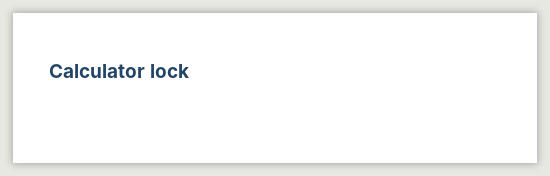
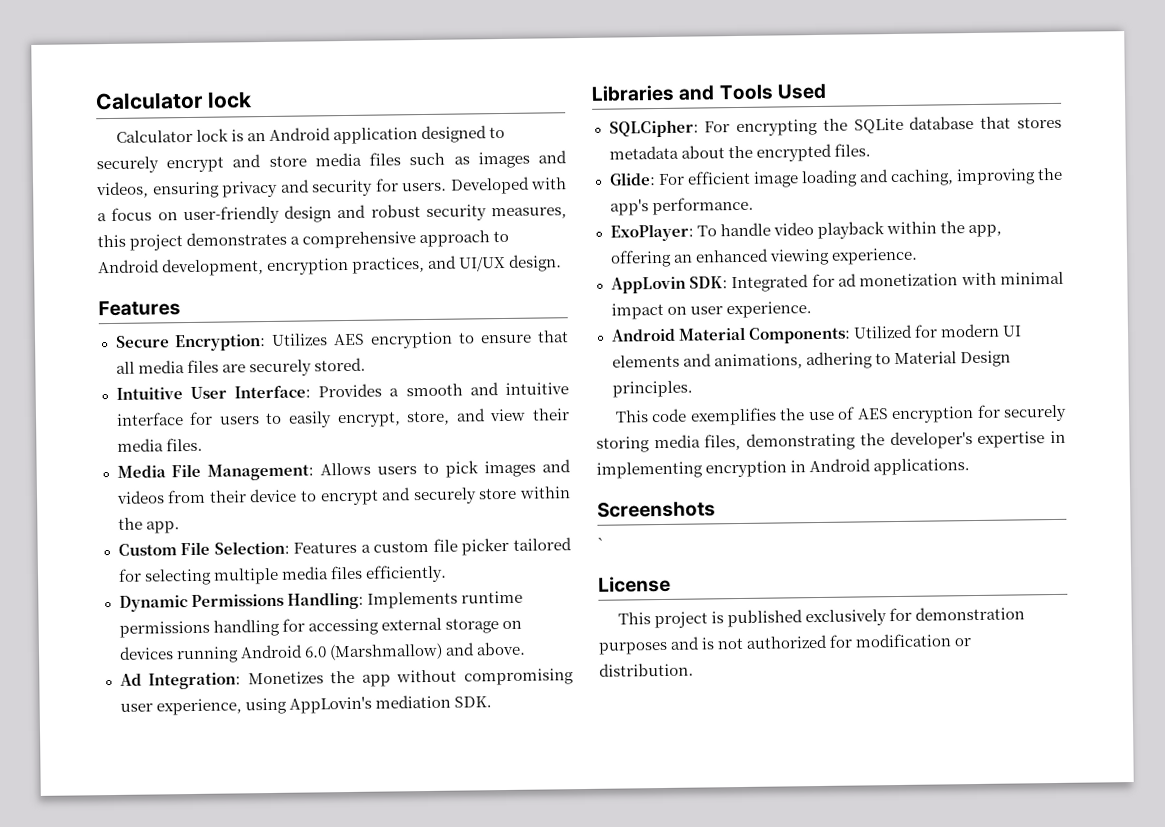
[49,64,190,78] Calculator lock -> [95,91,252,111] [115,125,506,145] [96,150,567,174] [96,176,567,199] [97,204,567,225] [97,230,510,251] [98,254,563,277] [98,300,181,317] [114,330,570,352] [115,357,366,377] [115,382,569,400] [115,408,570,428] [116,437,203,452] [116,459,571,481] [115,486,571,506] [117,517,180,534] [117,537,572,556] [117,564,447,586] [118,590,523,612] [118,617,522,638] [118,641,526,664] [119,668,574,690] [119,694,492,716] [591,83,827,102] [608,115,1062,138] [608,143,871,162] [608,167,1063,188] [609,196,754,216] [609,221,1002,242] [609,247,918,268] [610,271,1064,294] [610,301,812,320] [610,323,1022,344] [611,350,1011,370] [611,380,693,398] [614,404,1067,426] [596,430,1066,453] [596,458,971,479] [597,501,716,518] [597,536,605,550] [598,575,671,593] [617,606,1026,629] [598,633,972,655] [599,662,694,677] Calculator lock // Calculator lock is an Android application designed to securely encrypt and store media files such as images and videos, ensuring privacy and security for users. Developed with a focus on user-friendly design and robust security measures, this project demonstrates a comprehensive approach to Android development, encryption practices, and UI/UX design. // Features // Secure Encryption: Utilizes AES encryption to ensure that all media files are securely stored. // Intuitive User Interface: Provides a smooth and intuitive interface for users to easily encrypt, store, and view their media files. // Media File Management: Allows users to pick images and videos from their device to encrypt and securely store within the app. // Custom File Selection: Features a custom file picker tailored for selecting multiple media files efficiently. // Dynamic Permissions Handling: Implements runtime permissions handling for accessing external storage on devices running Android 6.0 (Marshmallow) and above. // Ad Integration: Monetizes the app without compromising user experience, using AppLovin's mediation SDK. // Libraries and Tools Used // SQLCipher: For encrypting the SQLite database that stores metadata about the encrypted files. // Glide: For efficient image loading and caching, improving the app's performance. // ExoPlayer: To handle video playback within the app, offering an enhanced viewing experience. // AppLovin SDK: Integrated for ad monetization with minimal impact on user experience. // Android Material Components: Utilized for modern UI elements and animations, adhering to Material Design principles. // This code exemplifies the use of AES encryption for securely storing media files, demonstrating the developer's expertise in implementing encryption in Android applications. // Screenshots // ` // License // This project is published exclusively for demonstration purposes and is not authorized for modification or distribution.

